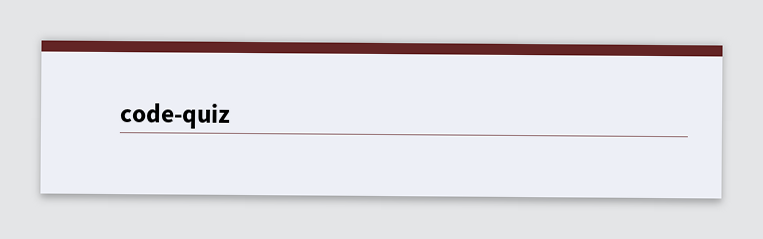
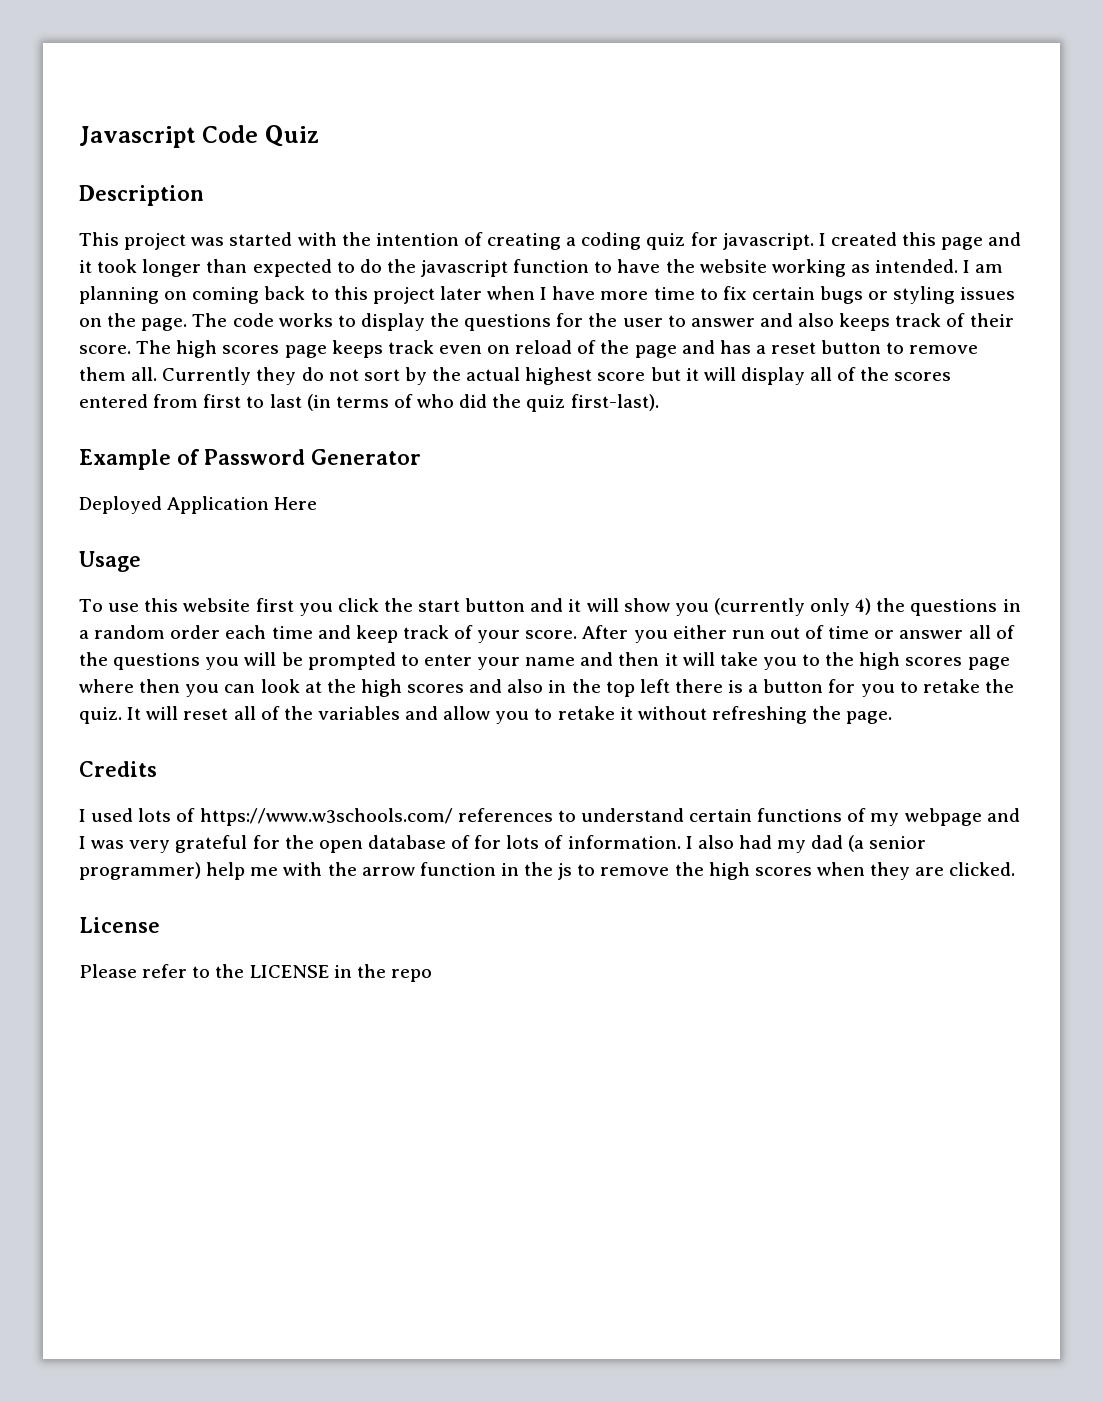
[119,103,231,129] code-quiz -> [79,125,319,148] [79,185,204,206] [79,232,1022,250] [79,259,1004,277] [79,286,1016,304] [79,313,1014,331] [79,340,979,358] [79,367,952,385] [79,394,659,412] [79,449,421,470] [79,496,318,514] [79,551,141,572] [79,598,1021,616] [79,625,1015,643] [79,652,1010,670] [79,679,1014,697] [79,706,893,724] [79,761,157,777] [79,808,1020,826] [79,835,927,853] [79,862,1016,880] [79,917,160,933] [79,964,432,982] Javascript Code Quiz // Description // This project was started with the intention of creating a coding quiz for javascript. I created this page and it took longer than expected to do the javascript function to have the website working as intended. I am planning on coming back to this project later when I have more time to fix certain bugs or styling issues on the page. The code works to display the questions for the user to answer and also keeps track of their score. The high scores page keeps track even on reload of the page and has a reset button to remove them all. Currently they do not sort by the actual highest score but it will display all of the scores entered from first to last (in terms of who did the quiz first-last). // Example of Password Generator // Deployed Application Here // Usage // To use this website first you click the start button and it will show you (currently only 4) the questions in a random order each time and keep track of your score. After you either run out of time or answer all of the questions you will be prompted to enter your name and then it will take you to the high scores page where then you can look at the high scores and also in the top left there is a button for you to retake the quiz. It will reset all of the variables and allow you to retake it without refreshing the page. // Credits // I used lots of https://www.w3schools.com/ references to understand certain functions of my webpage and I was very grateful for the open database of for lots of information. I also had my dad (a senior programmer) help me with the arrow function in the js to remove the high scores when they are clicked. // License // Please refer to the LICENSE in the repo

